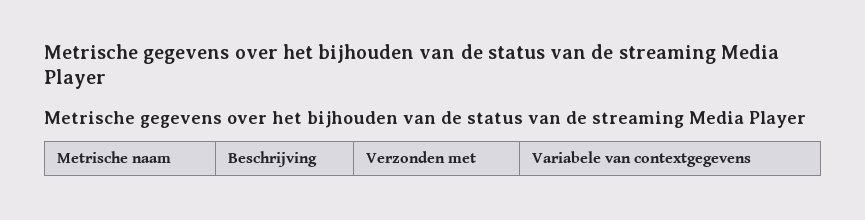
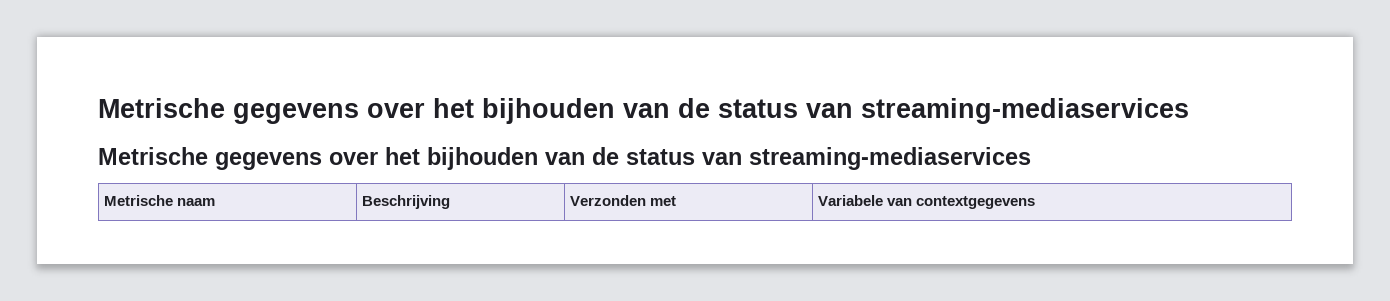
[44,44,779,64] [44,69,106,89] [44,111,806,128] Metrische gegevens over het bijhouden van de status van de streaming Media Player // Metrische gegevens over het bijhouden van de status van de streaming Media Player -> [98,98,1189,124] [98,147,1031,170] Metrische gegevens over het bijhouden van de status van streaming-mediaservices // Metrische gegevens over het bijhouden van de status van streaming-mediaservices

